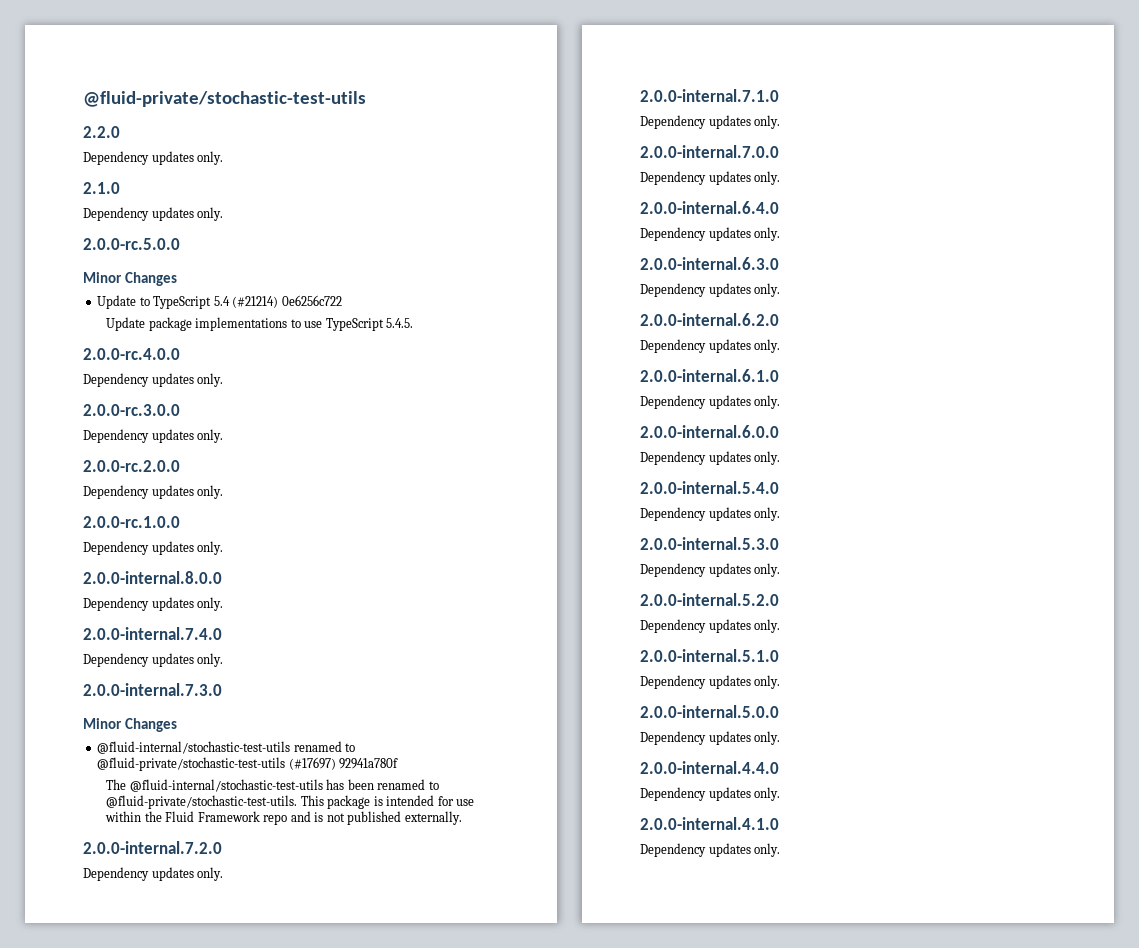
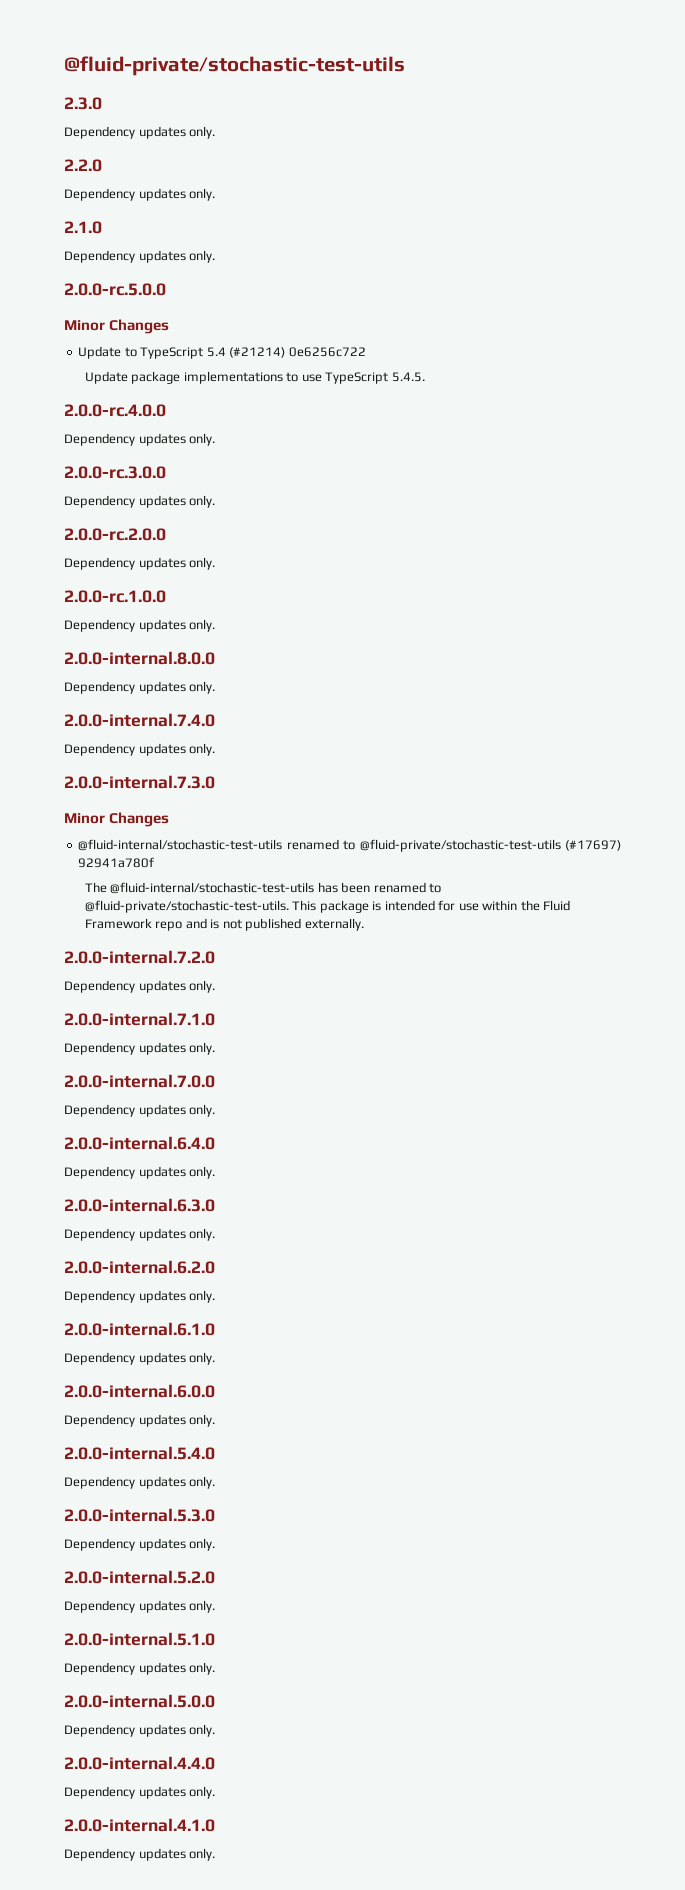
[83,91,366,107] @fluid-private/stochastic-test-utils -> [64,56,405,76] [64,97,102,110] [64,126,216,139] @fluid-private/stochastic-test-utils // 2.3.0 // Dependency updates only.

